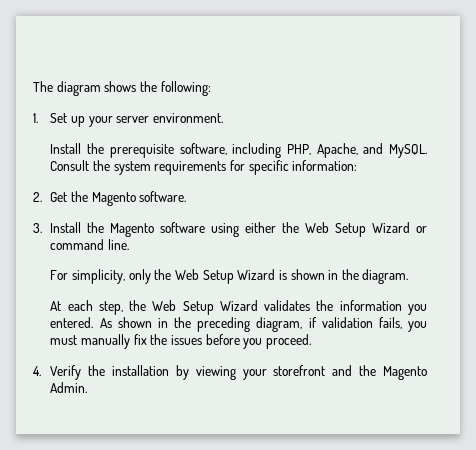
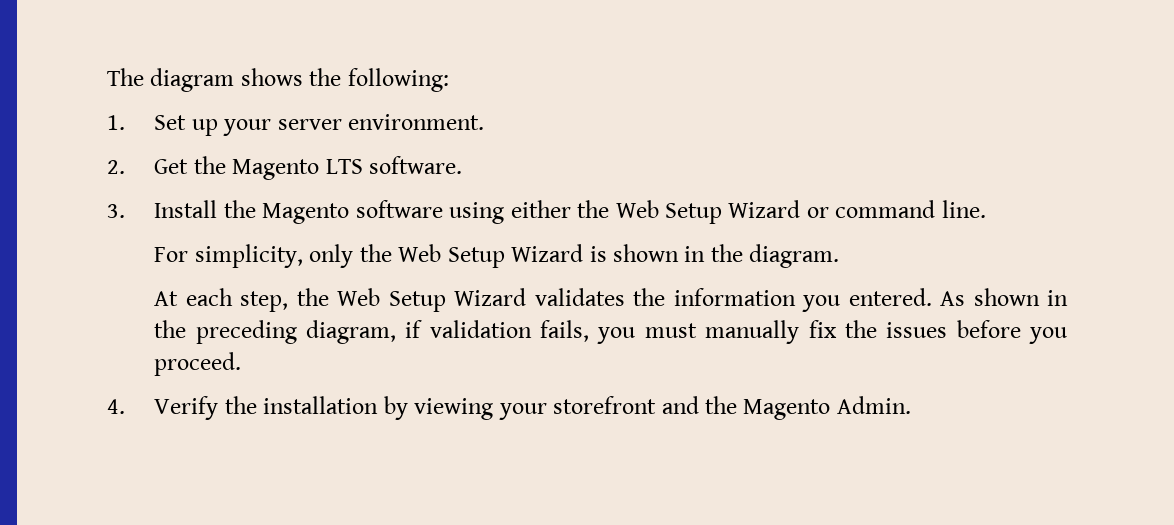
[50,143,427,158] [50,160,358,175] // Install the prerequisite software, including PHP, Apache, and MySQL. Consult the system requirements for specific information: -> (485, 122) none
(136, 199) none -> [325,159,363,174] LTS

